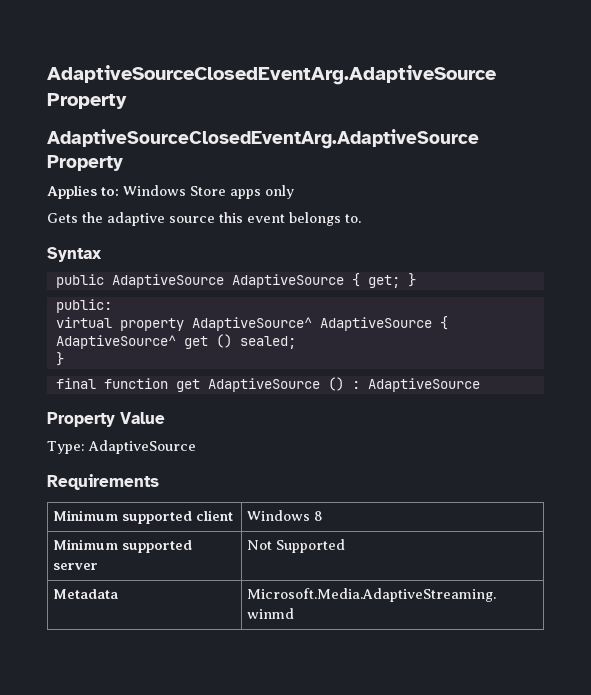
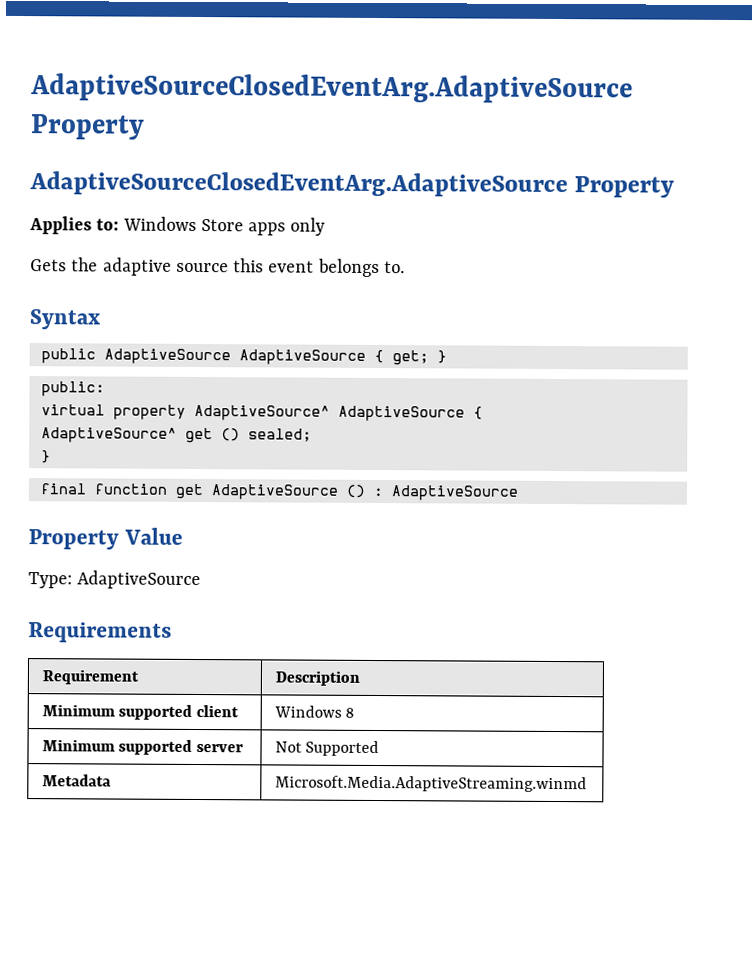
(159, 482) none -> [41,669,139,685] [274,670,360,686] // Requirement | Description

